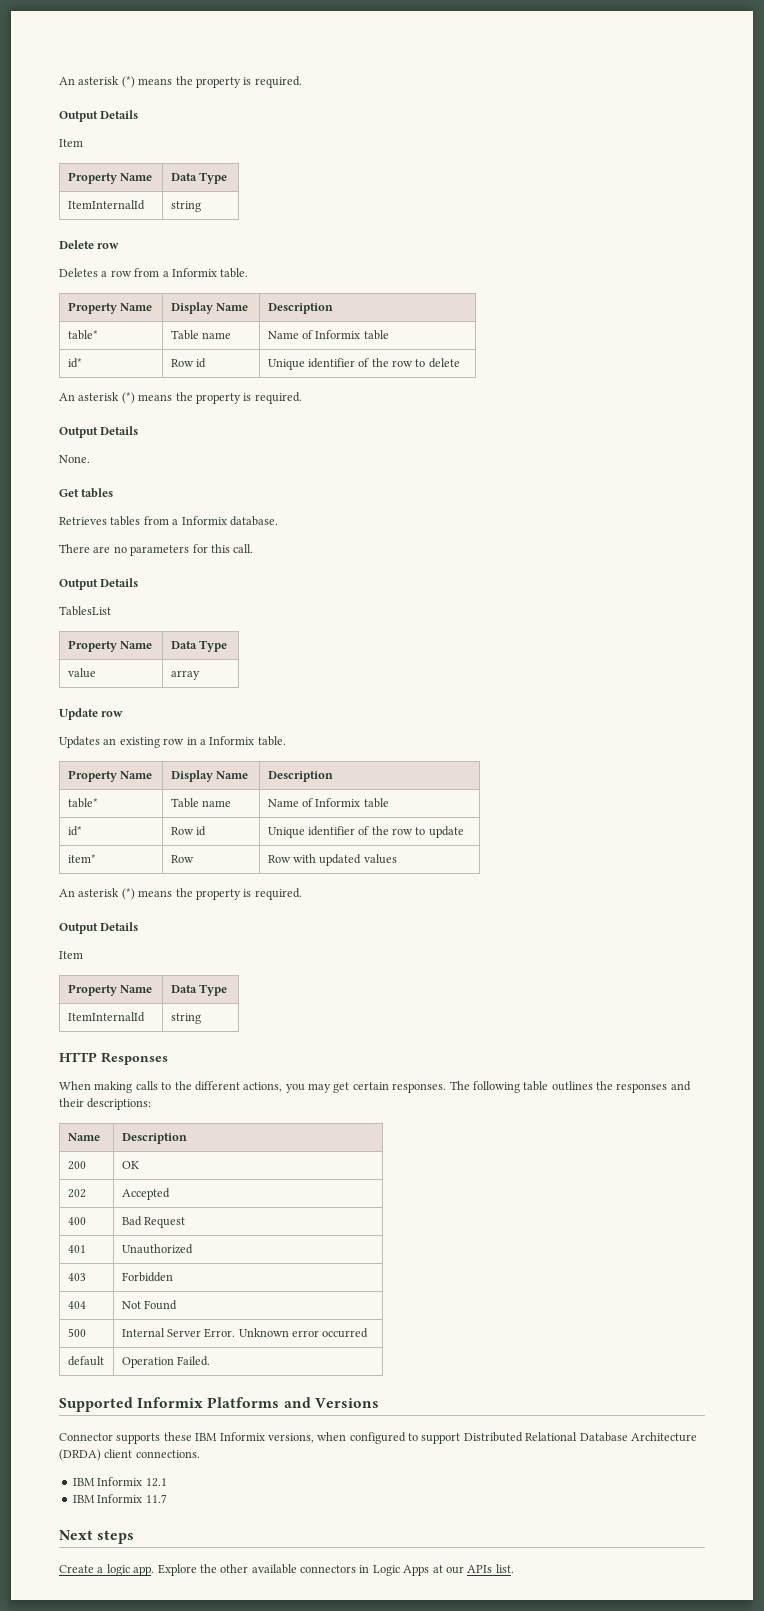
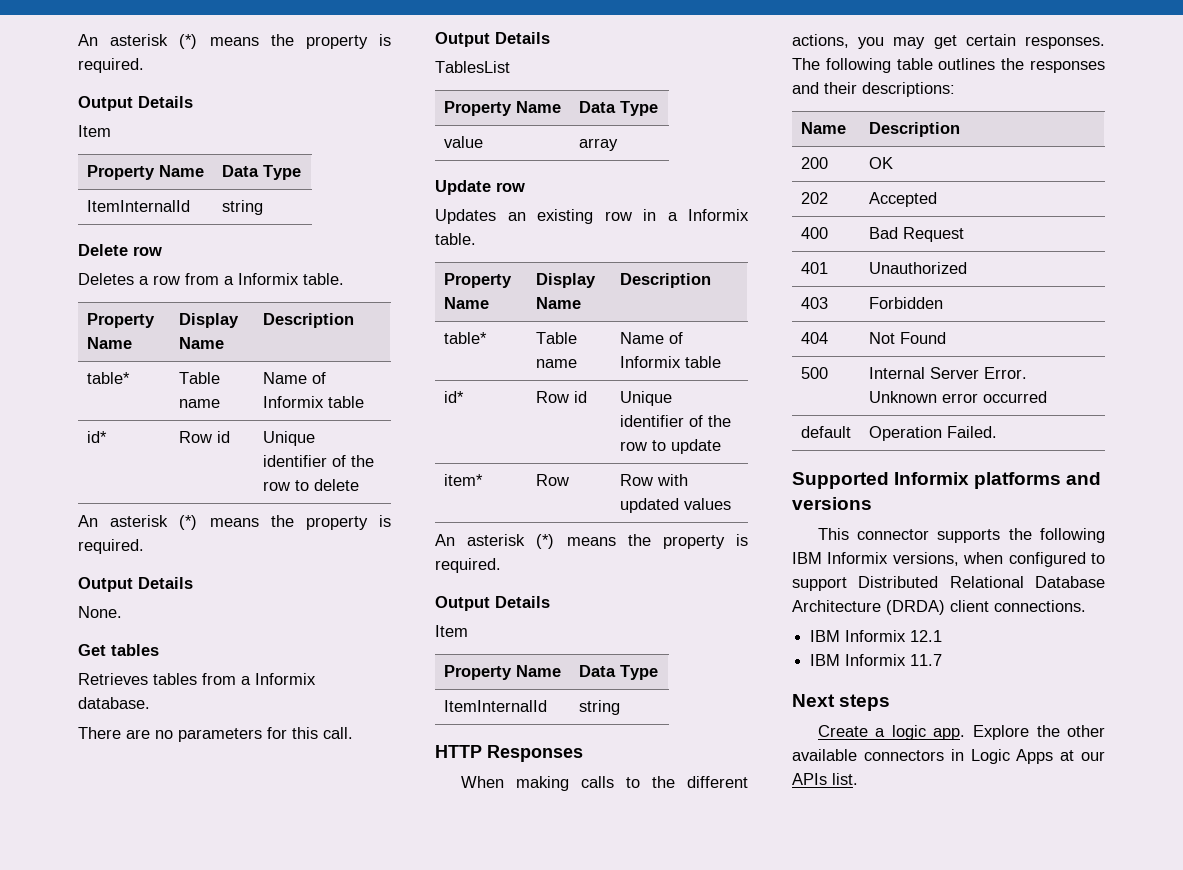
[207,1397,379,1408] [59,1432,192,1444] Platforms and Versions // Connector supports these -> [974,472,1102,489] [792,497,872,510] [817,528,1105,543] platforms and versions // This connector supports the following

